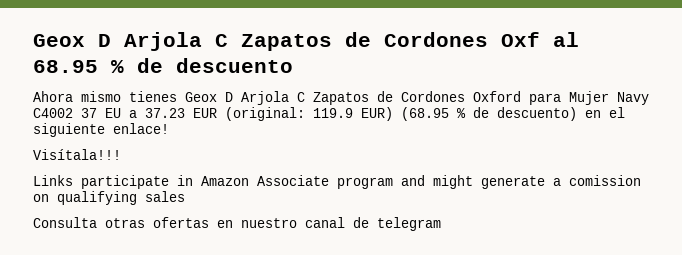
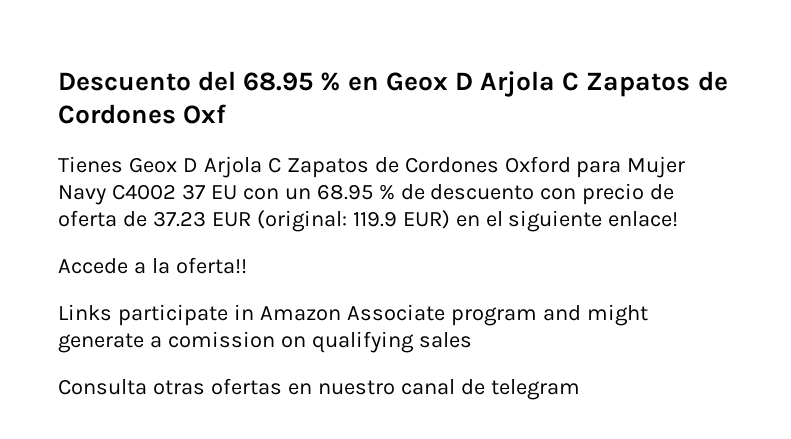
(33, 40) none -> [58,71,379,91] Descuento del 68.95 % en
[553,32,579,47] [33,58,293,73] [33,91,177,102] al 68.95 % de descuento // Ahora mismo tienes -> [58,156,123,173] // Tienes
[129,110,137,118] a -> [242,183,675,205] [58,210,147,227] con un 68.95 % de descuento con precio de oferta de
[401,107,577,121] (68.95 % de descuento) -> (450, 219) none
[33,149,121,160] Visítala!!! -> [58,257,247,274] Accede a la oferta!!

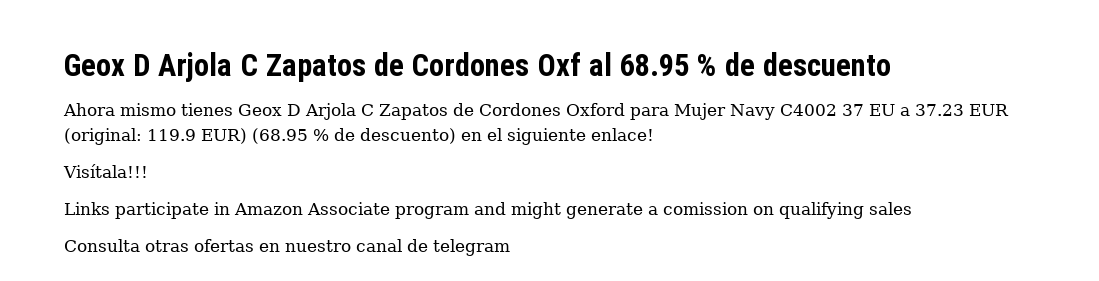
[58,71,379,91] Descuento del 68.95 % en -> (64, 65) none
[58,156,123,173] // Tienes -> [588,52,891,76] [63,103,233,116] al 68.95 % de descuento // Ahora mismo tienes
[242,183,675,205] [58,210,147,227] con un 68.95 % de descuento con precio de oferta de -> [900,107,910,116] a
(450, 219) none -> [252,128,456,144] (68.95 % de descuento)
[58,257,247,274] Accede a la oferta!! -> [63,164,148,178] Visítala!!!

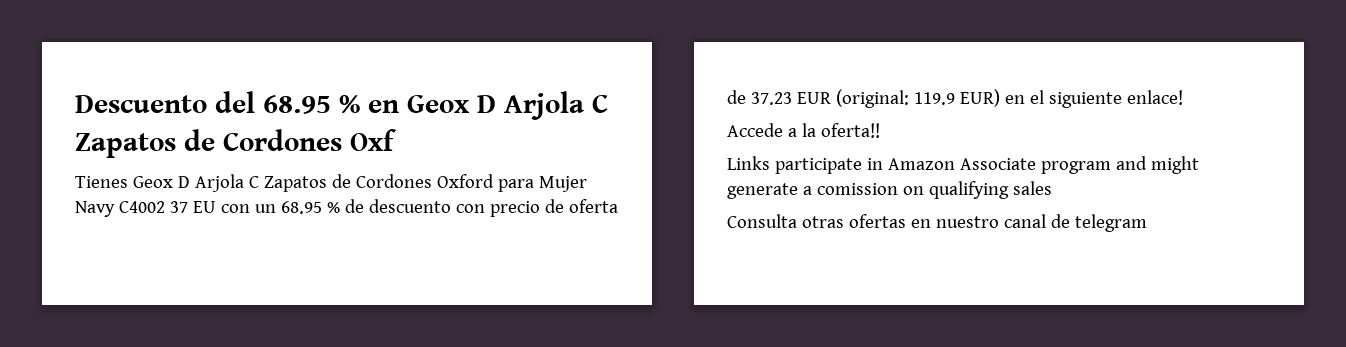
(64, 65) none -> [75,91,399,114] Descuento del 68.95 % en
[588,52,891,76] [63,103,233,116] al 68.95 % de descuento // Ahora mismo tienes -> [75,176,128,188] // Tienes
[900,107,910,116] a -> [220,199,618,217] [727,90,746,104] con un 68.95 % de descuento con precio de oferta de
[252,128,456,144] (68.95 % de descuento) -> (1000, 98) none
[63,164,148,178] Visítala!!! -> [727,123,880,138] Accede a la oferta!!

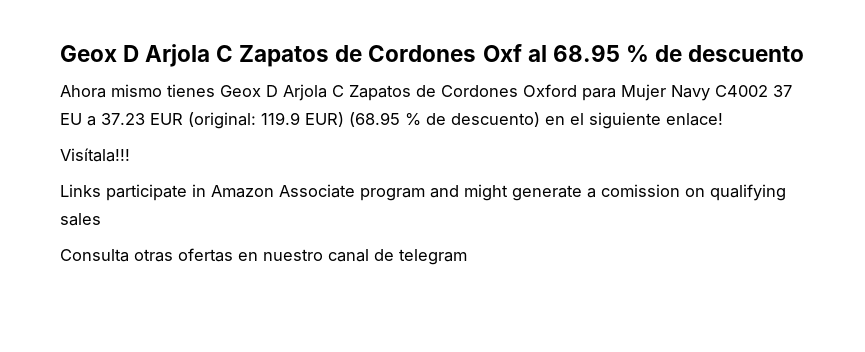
[75,91,399,114] Descuento del 68.95 % en -> (60, 53) none
[75,176,128,188] // Tienes -> [527,44,804,63] [60,84,215,98] al 68.95 % de descuento // Ahora mismo tienes
[220,199,618,217] [727,90,746,104] con un 68.95 % de descuento con precio de oferta de -> [87,116,96,126] a
(1000, 98) none -> [349,112,540,127] (68.95 % de descuento)
[727,123,880,138] Accede a la oferta!! -> [60,148,130,162] Visítala!!!

